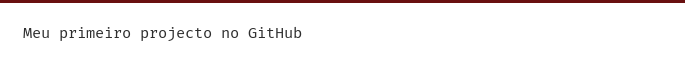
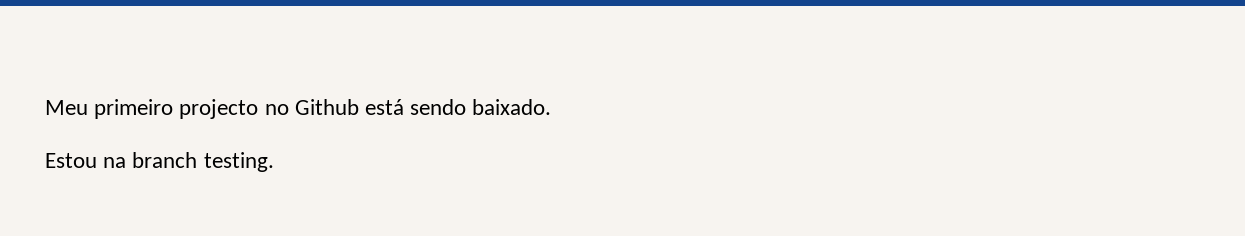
[248,26,302,38] GitHub -> [294,99,552,115] [45,152,274,172] Github está sendo baixado. // Estou na branch testing.

